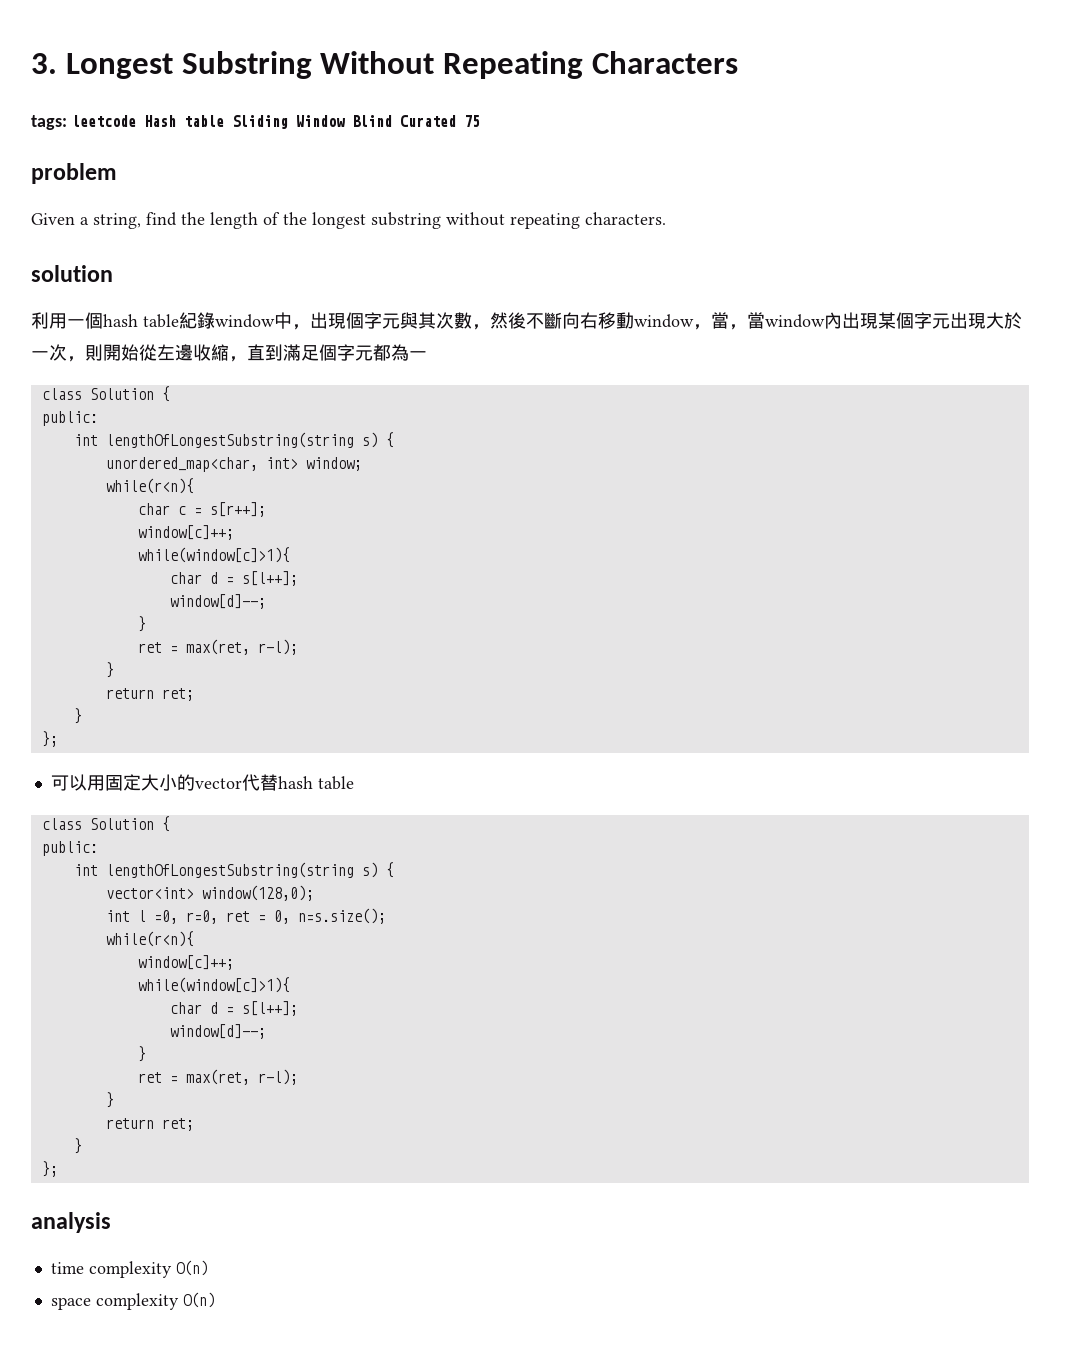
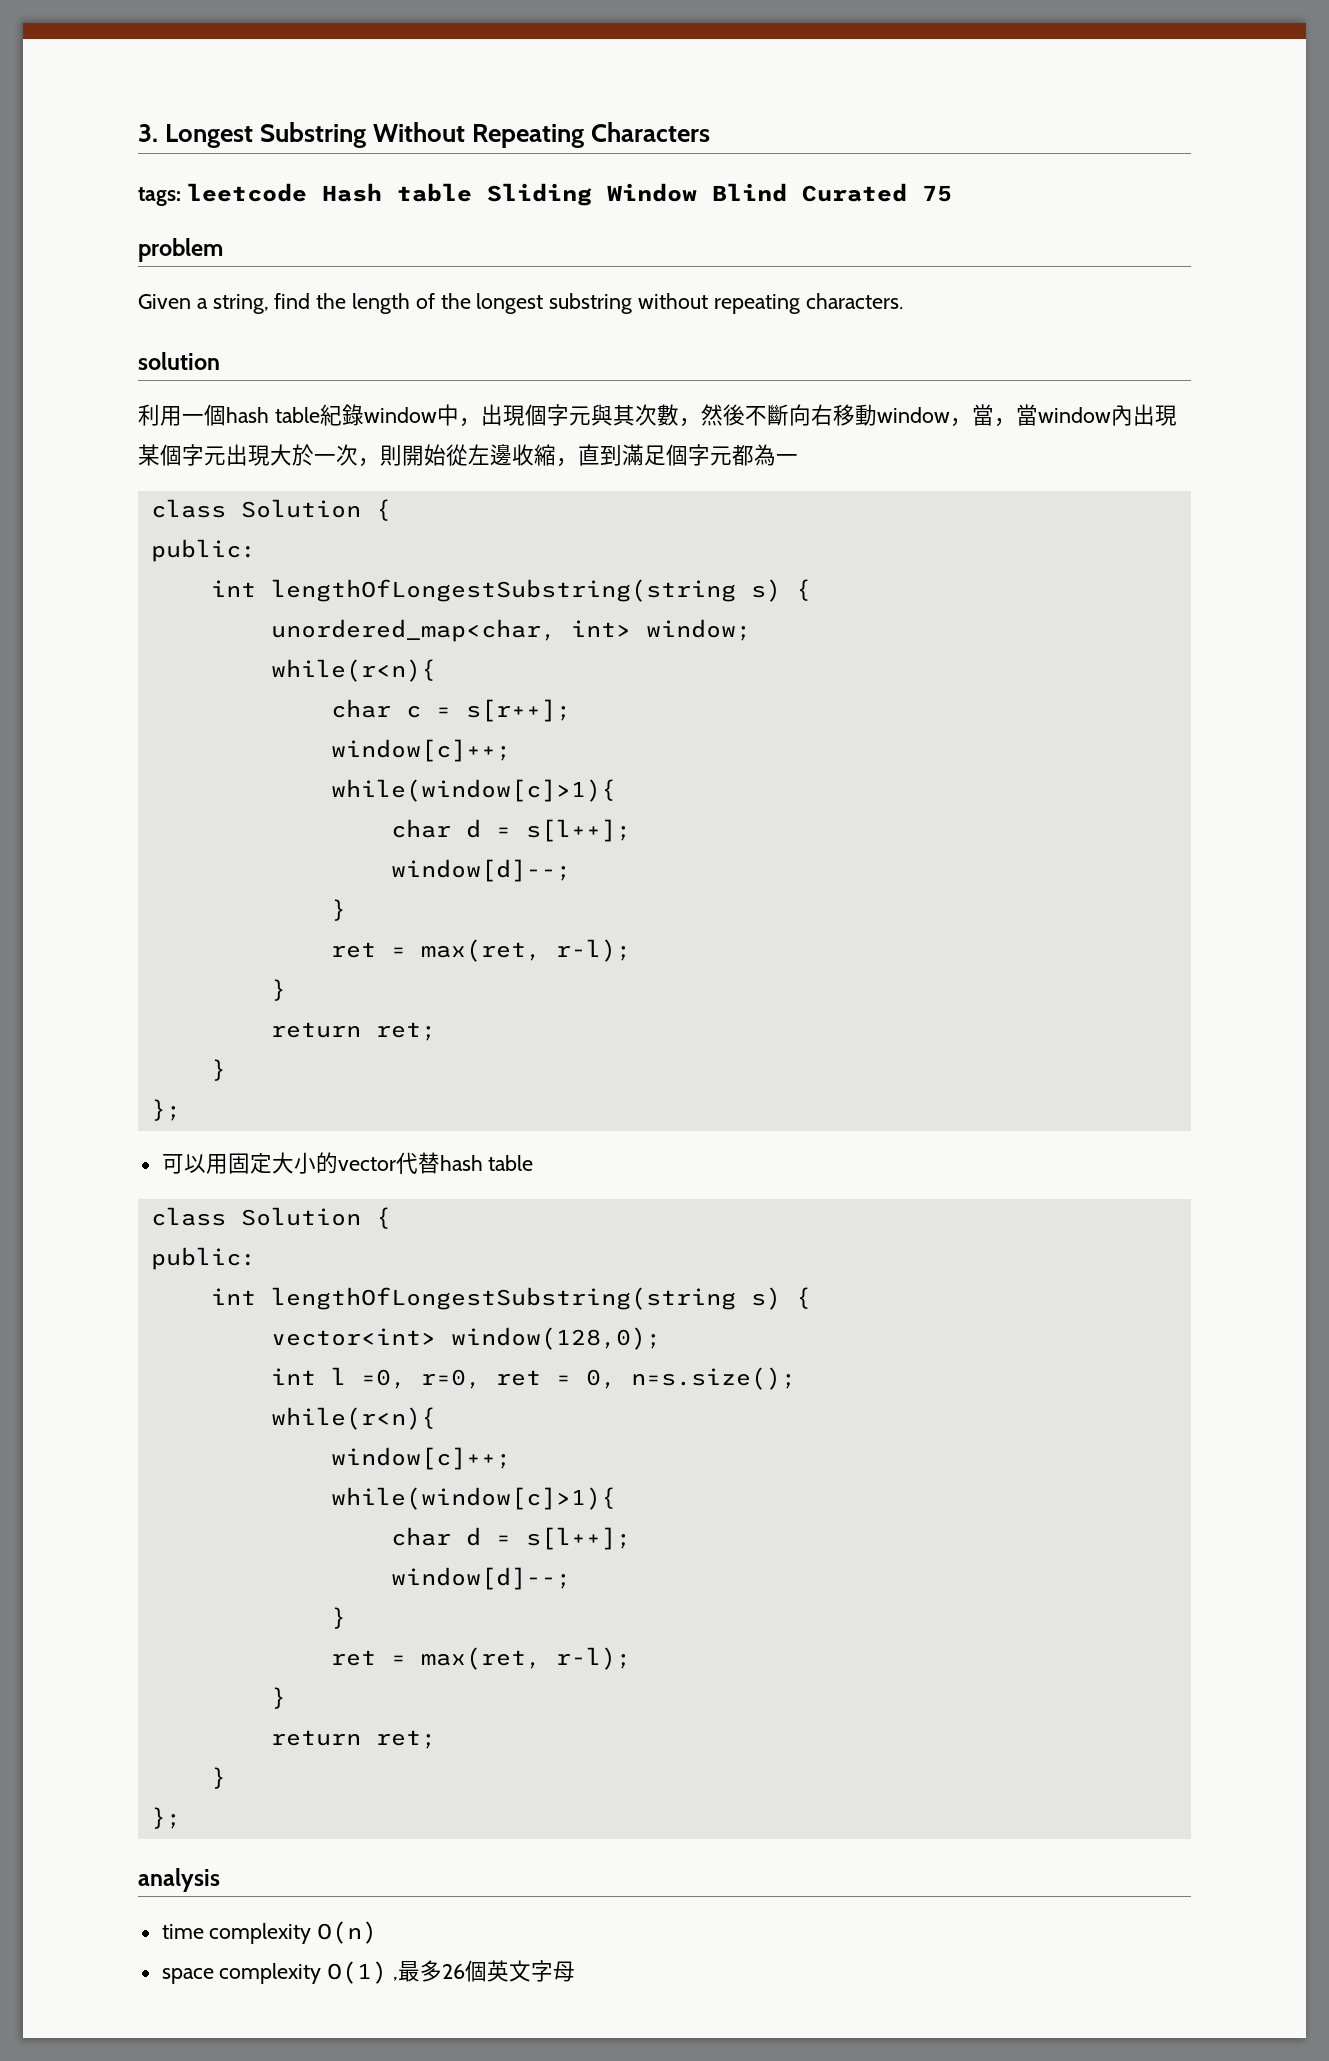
[182,1292,215,1308] O(n) -> [327,1960,576,1984] O(1) ,最多26個英文字母

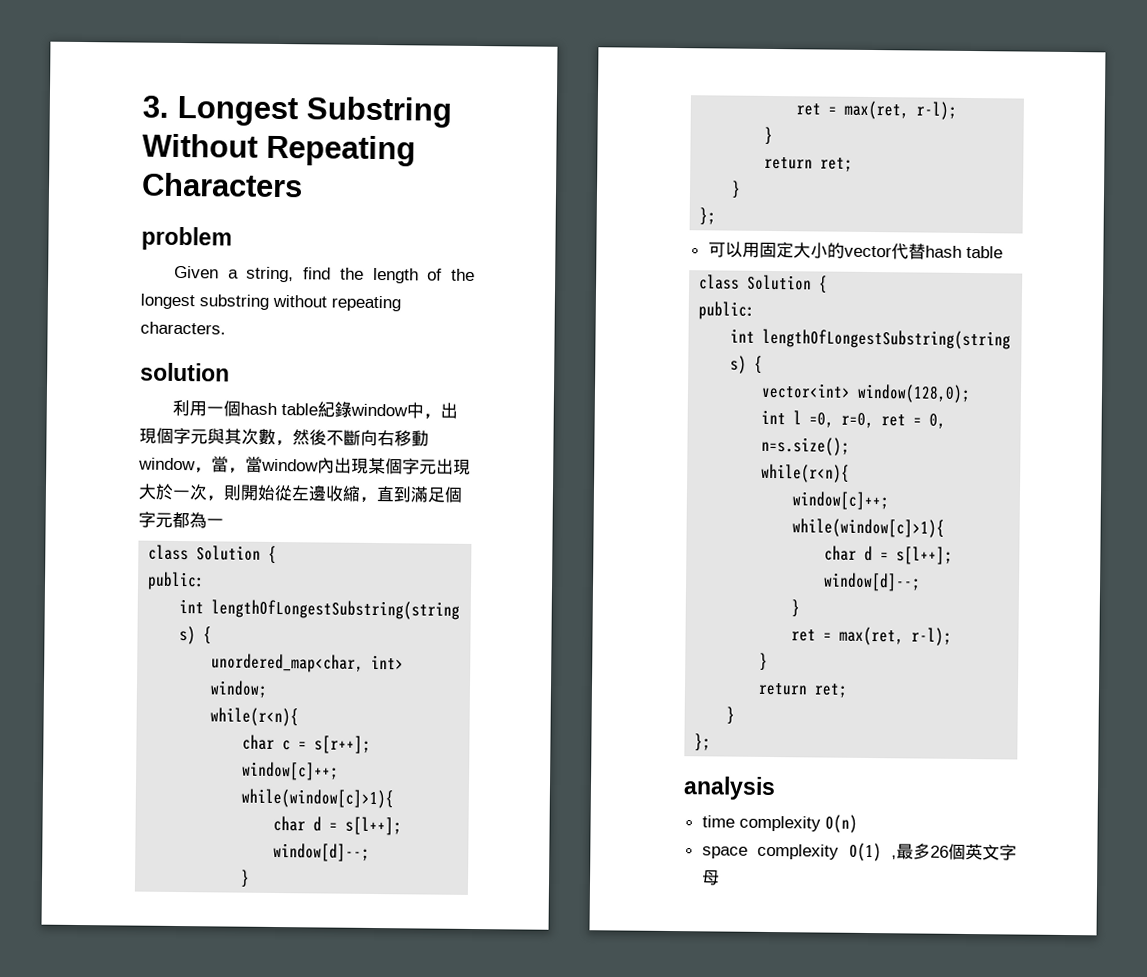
[138,183,952,206] // tags: leetcode Hash table Sliding Window Blind Curated 75 -> (303, 185) none

